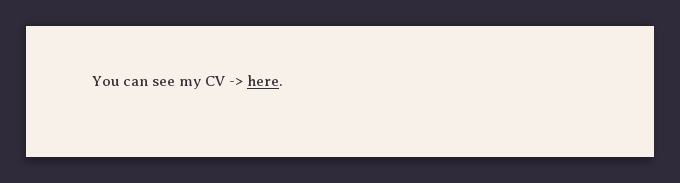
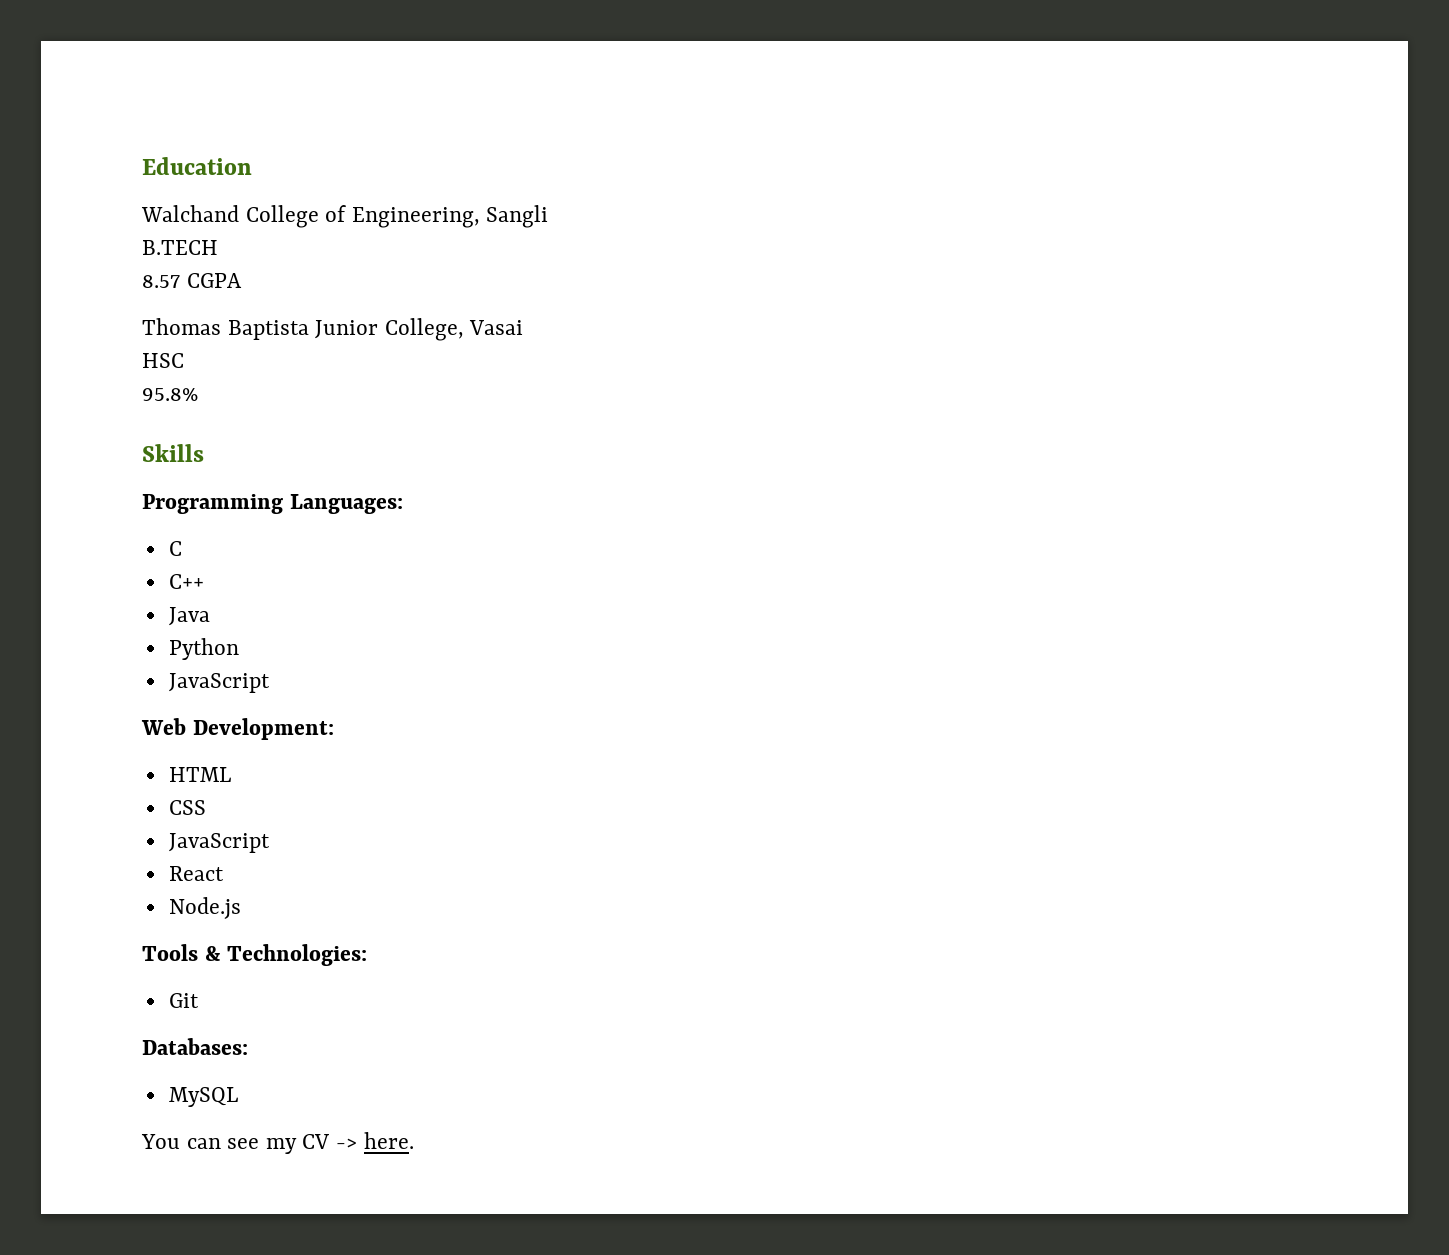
(92, 81) none -> [142,157,252,175] [141,205,549,228] [142,240,218,255] [142,273,242,288] [142,318,524,341] [142,353,184,368] [142,388,198,401] [142,444,204,462] [142,494,403,514] [168,541,182,556] [168,574,204,589] [168,607,210,626] [168,638,239,660] [168,673,270,693] [141,718,334,740] [168,767,231,782] [168,800,206,815] [168,833,270,853] [168,866,224,881] [168,897,241,919] [142,944,368,966] [168,993,199,1008] [142,1038,248,1055] [168,1087,238,1107] Education // Walchand College of Engineering, Sangli // B.TECH // 8.57 CGPA // Thomas Baptista Junior College, Vasai // HSC // 95.8% // Skills // Programming Languages: // C // C++ // Java // Python // JavaScript // Web Development: // HTML // CSS // JavaScript // React // Node.js // Tools & Technologies: // Git // Databases: // MySQL //

